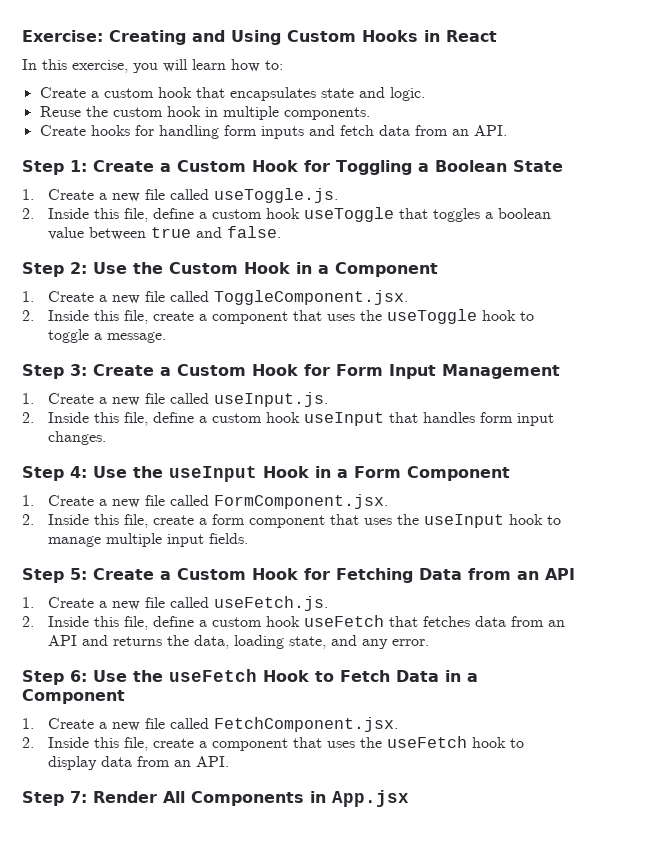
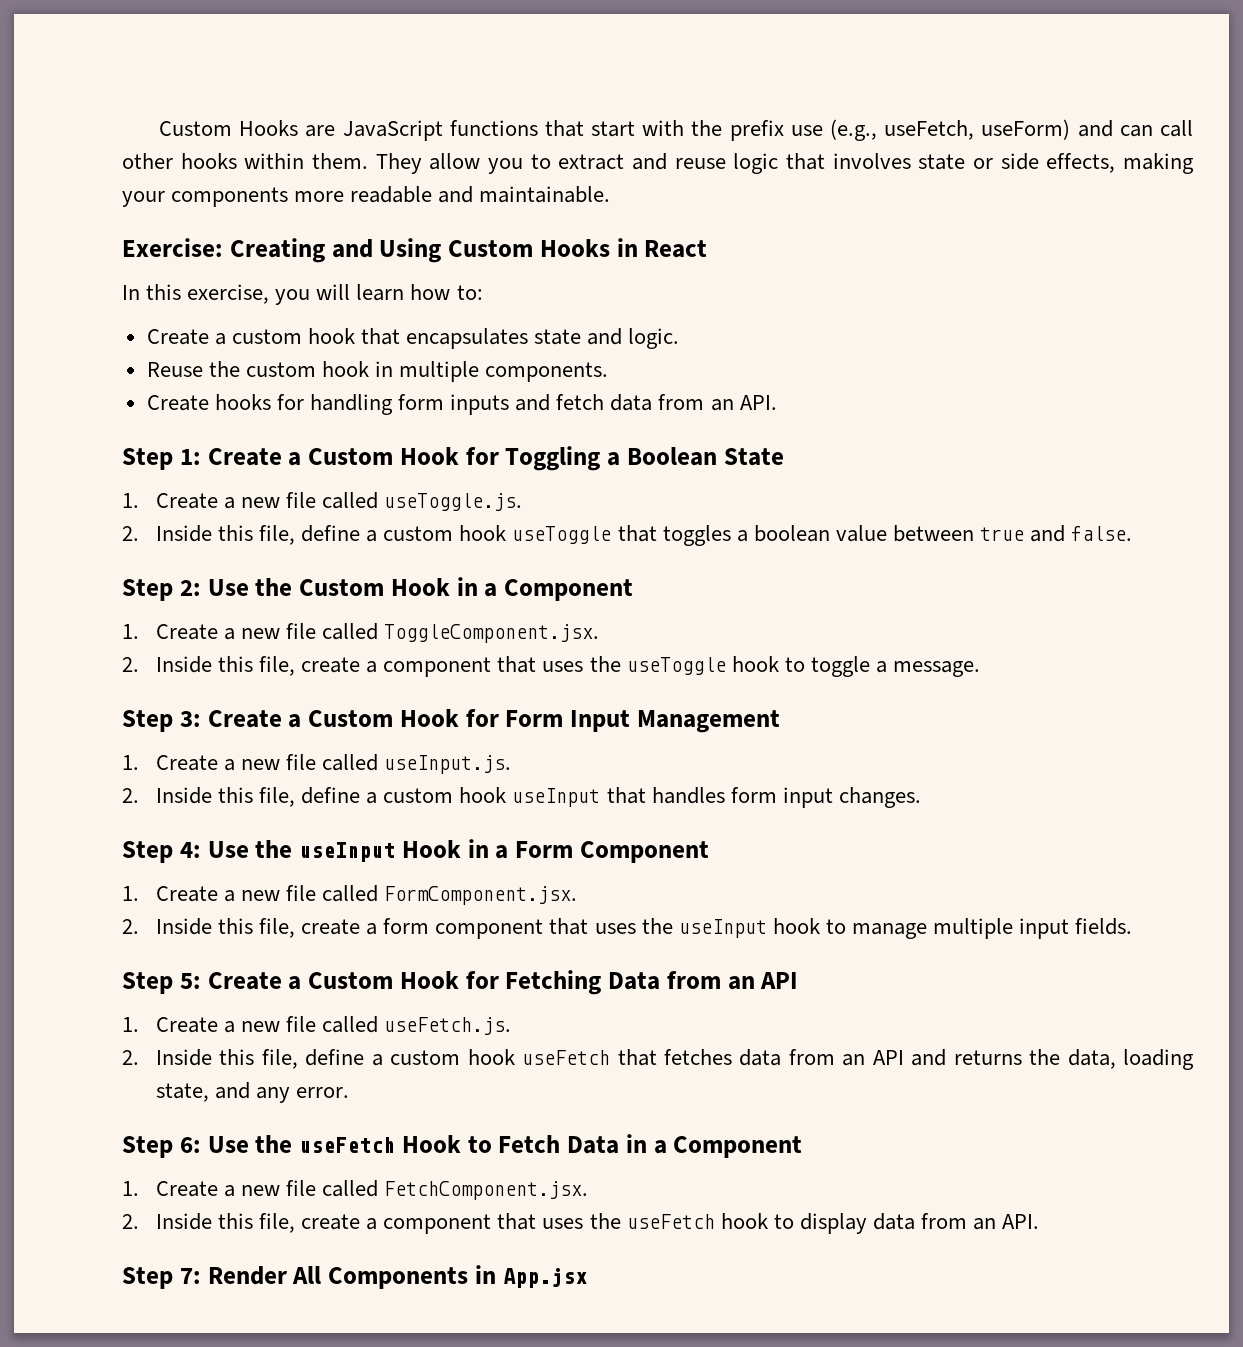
(22, 36) none -> [158,119,1193,141] [122,153,1194,174] [122,186,611,207] Custom Hooks are JavaScript functions that start with the prefix use (e.g., useFetch, useForm) and can call other hooks within them. They allow you to extract and reuse logic that involves state or side effects, making your components more readable and maintainable. //

